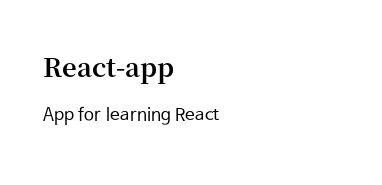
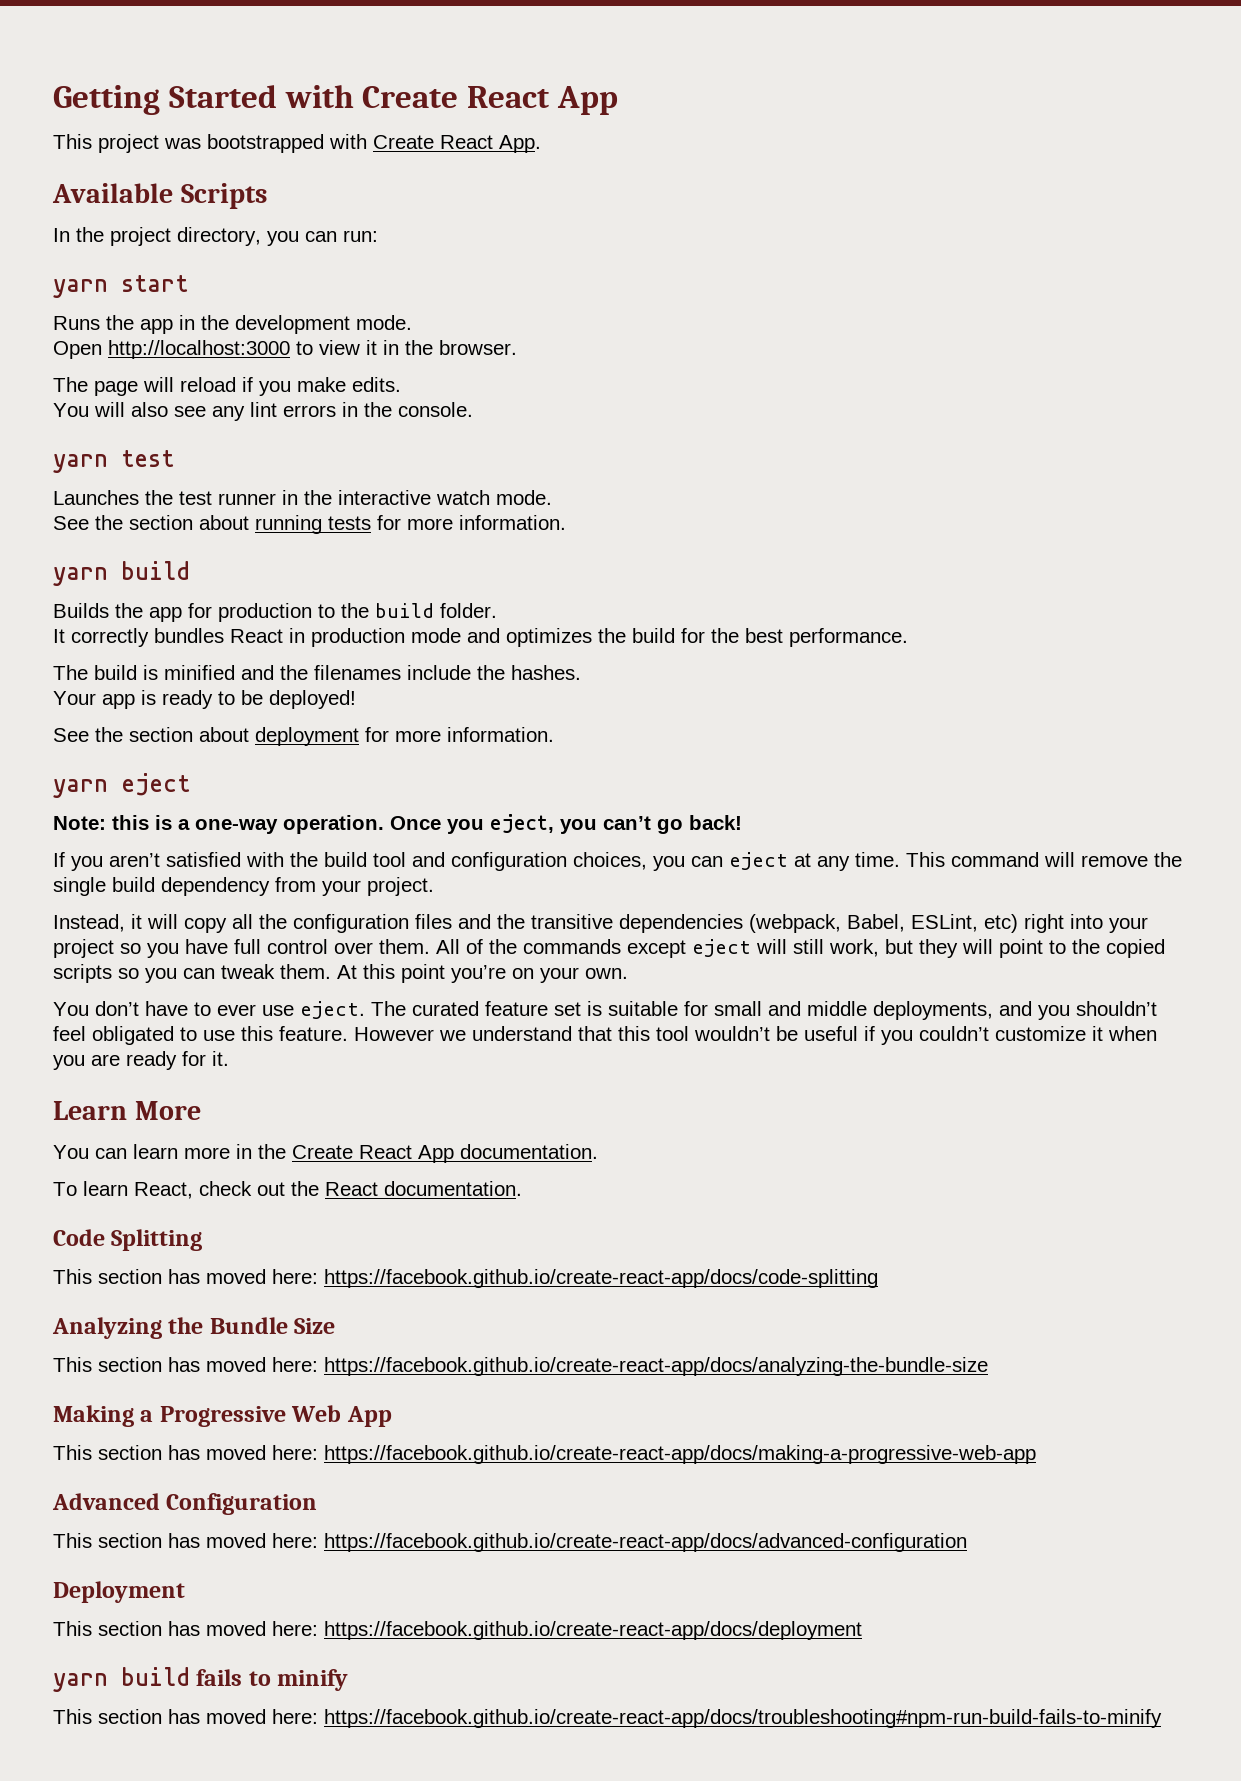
[43,58,174,84] [43,106,220,125] React-app // App for learning React -> [53,85,618,115] [53,134,541,153] [52,183,267,209] [53,227,378,246] [53,275,188,298] [53,315,412,334] [53,340,517,359] [53,377,401,396] [53,402,473,421] [53,450,174,473] [53,490,552,505] [53,515,566,534] [53,561,190,586] [53,603,497,622] [53,628,908,647] [53,665,581,680] [53,690,356,709] [53,727,554,746] [53,773,190,798] [53,814,742,834] [53,852,1182,871] [53,877,434,896] [53,914,1148,933] [53,939,1165,958] [53,964,628,983] [53,1001,1157,1020] [53,1026,1157,1045] [53,1051,229,1070] [53,1101,201,1120] [53,1144,598,1163] [53,1181,522,1199] [53,1229,203,1251] [53,1269,878,1288] [52,1317,336,1339] [53,1357,988,1376] [53,1405,392,1427] [53,1445,1036,1464] [52,1493,318,1515] [53,1533,967,1552] [53,1581,185,1603] [53,1621,862,1640] [53,1667,349,1692] [53,1709,1162,1728] Getting Started with Create React App // This project was bootstrapped with Create React App. // Available Scripts // In the project directory, you can run: // yarn start // Runs the app in the development mode. // Open http://localhost:3000 to view it in the browser. // The page will reload if you make edits. // You will also see any lint errors in the console. // yarn test // Launches the test runner in the interactive watch mode. // See the section about running tests for more information. // yarn build // Builds the app for production to the build folder. // It correctly bundles React in production mode and optimizes the build for the best performance. // The build is minified and the filenames include the hashes. // Your app is ready to be deployed! // See the section about deployment for more information. // yarn eject // Note: this is a one-way operation. Once you eject, you can’t go back! // If you aren’t satisfied with the build tool and configuration choices, you can eject at any time. This command will remove the single build dependency from your project. // Instead, it will copy all the configuration files and the transitive dependencies (webpack, Babel, ESLint, etc) right into your project so you have full control over them. All of the commands except eject will still work, but they will point to the copied scripts so you can tweak them. At this point you’re on your own. // You don’t have to ever use eject. The curated feature set is suitable for small and middle deployments, and you shouldn’t feel obligated to use this feature. However we understand that this tool wouldn’t be useful if you couldn’t customize it when you are ready for it. // Learn More // You can learn more in the Create React App documentation. // To learn React, check out the React documentation. // Code Splitting // This section has moved here: https://facebook.github.io/create-react-app/docs/code-splitting // Analyzing the Bundle Size // This section has moved here: https://facebook.github.io/create-react-app/docs/analyzing-the-bundle-size // Making a Progressive Web App // This section has moved here: https://facebook.github.io/create-react-app/docs/making-a-progressive-web-app // Advanced Configuration // This section has moved here: https://facebook.github.io/create-react-app/docs/advanced-configuration // Deployment // This section has moved here: https://facebook.github.io/create-react-app/docs/deployment // yarn build fails to minify // This section has moved here: https://facebook.github.io/create-react-app/docs/troubleshooting#npm-run-build-fails-to-minify

